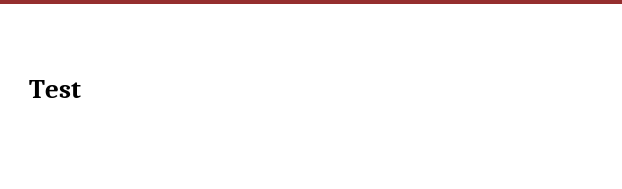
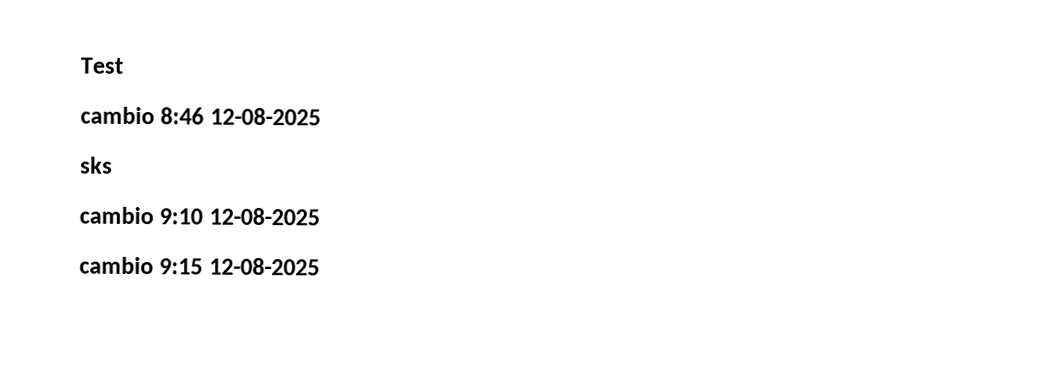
(81, 89) none -> [80,106,321,126] [80,156,113,174] [79,206,320,226] [79,256,320,276] // cambio 8:46 12-08-2025 // sks // cambio 9:10 12-08-2025 // cambio 9:15 12-08-2025

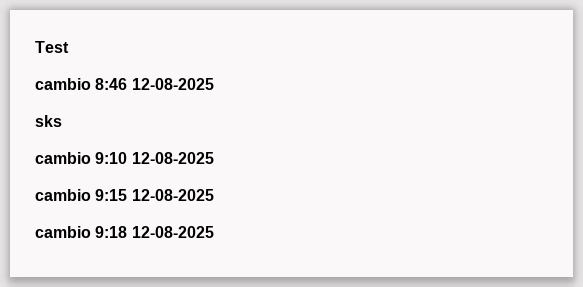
(320, 266) none -> [35,226,214,238] // cambio 9:18 12-08-2025

